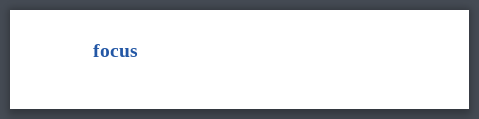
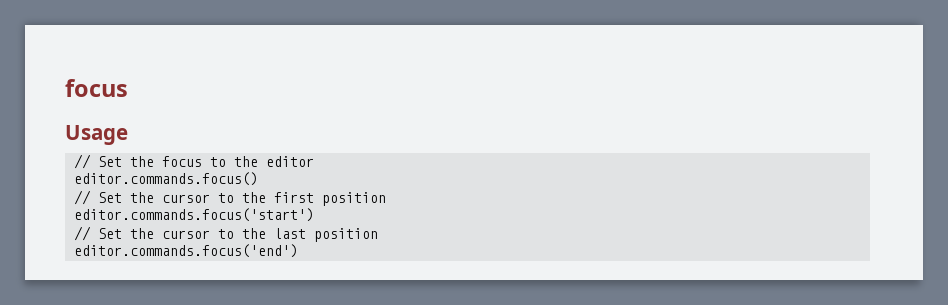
[93,44,138,57] focus -> [65,79,128,97] [65,125,128,145] [74,154,314,169] [74,172,258,186] [74,190,386,206] [74,208,314,222] [74,226,378,242] [74,244,298,258] focus // Usage // // Set the focus to the editor // editor.commands.focus() // // Set the cursor to the first position // editor.commands.focus('start') // // Set the cursor to the last position // editor.commands.focus('end')

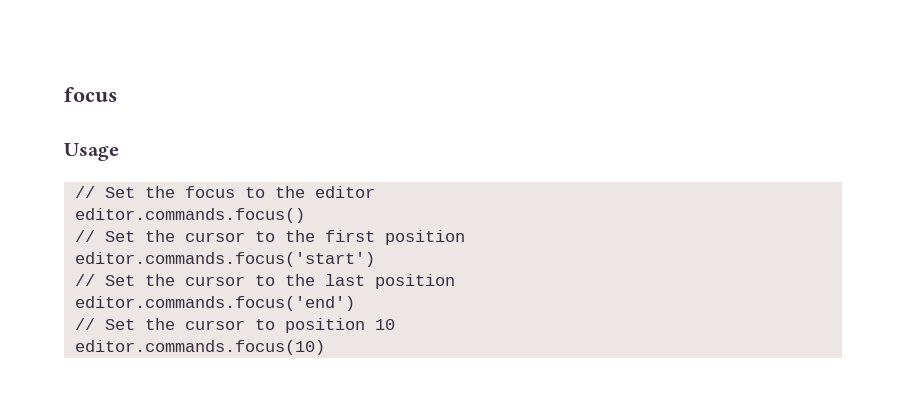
(298, 251) none -> [74,318,395,333] [74,340,325,355] // // Set the cursor to position 10 // editor.commands.focus(10)

